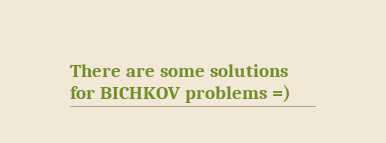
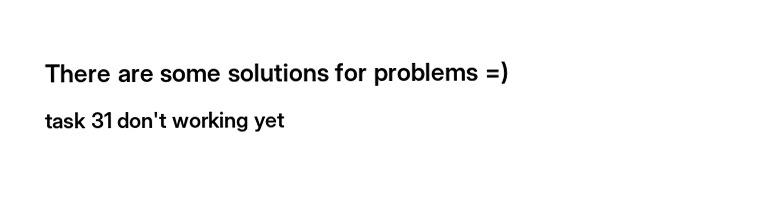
[99,87,181,99] BICHKOV -> (368, 72) none
(291, 94) none -> [45,111,285,133] // task 31 don't working yet

